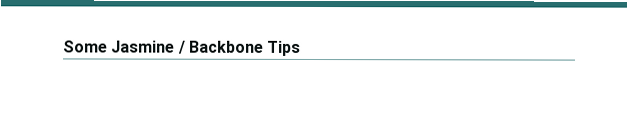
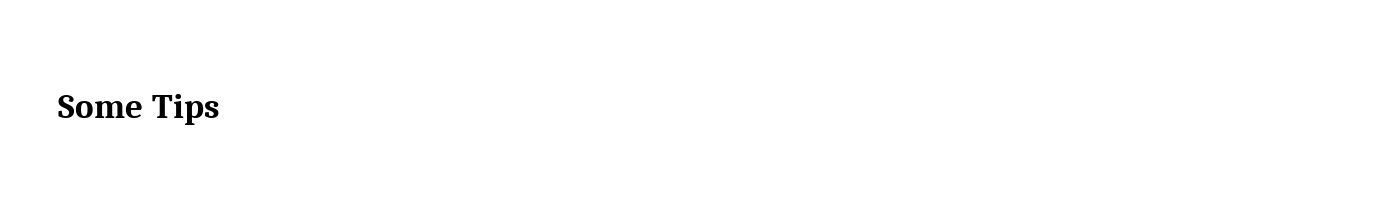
[111,40,264,54] Jasmine / Backbone -> (143, 106) none

